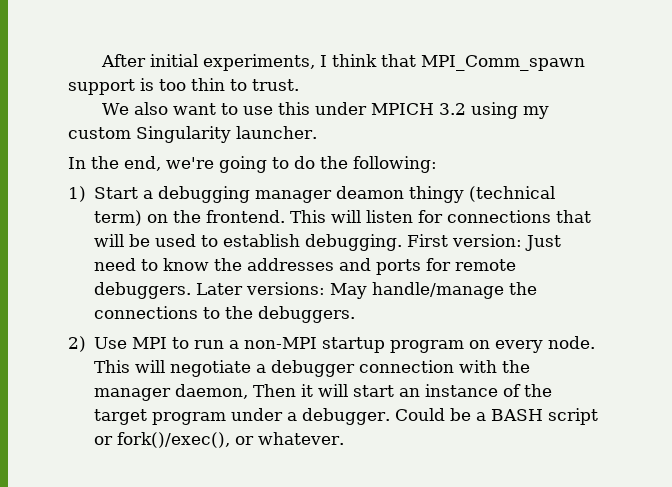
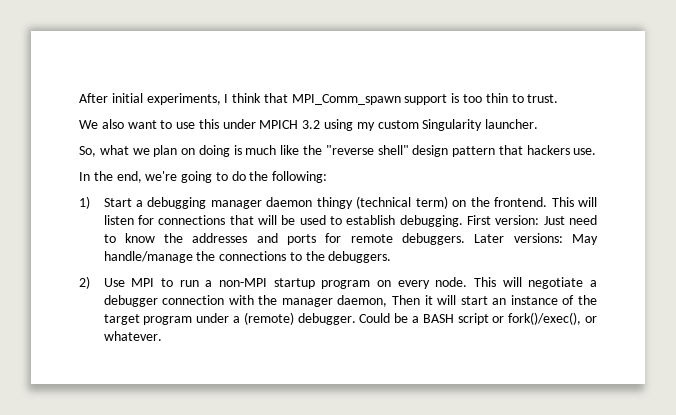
(317, 132) none -> [79,145,597,157] // So, what we plan on doing is much like the "reverse shell" design pattern that hackers use.
[336,186,405,199] deamon -> [266,197,313,207] daemon
(298, 416) none -> [243,312,294,325] (remote)

